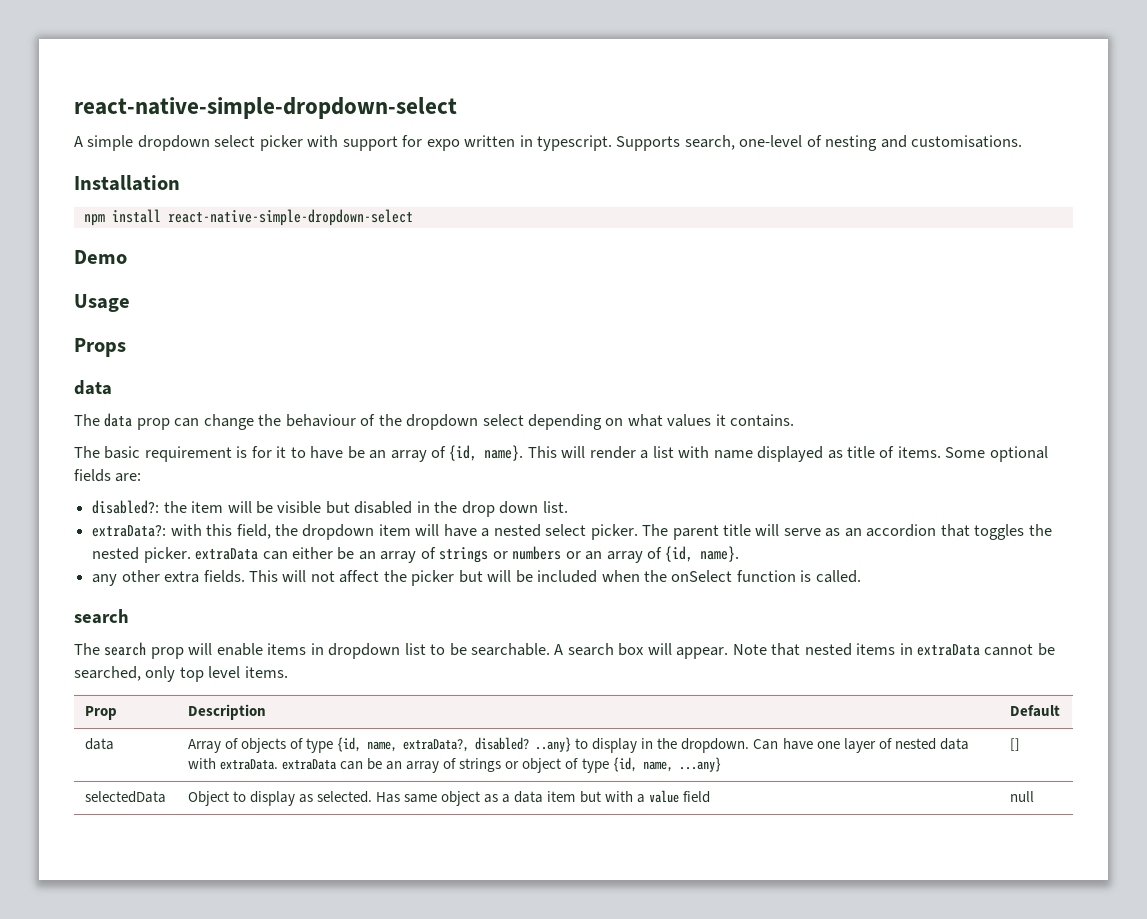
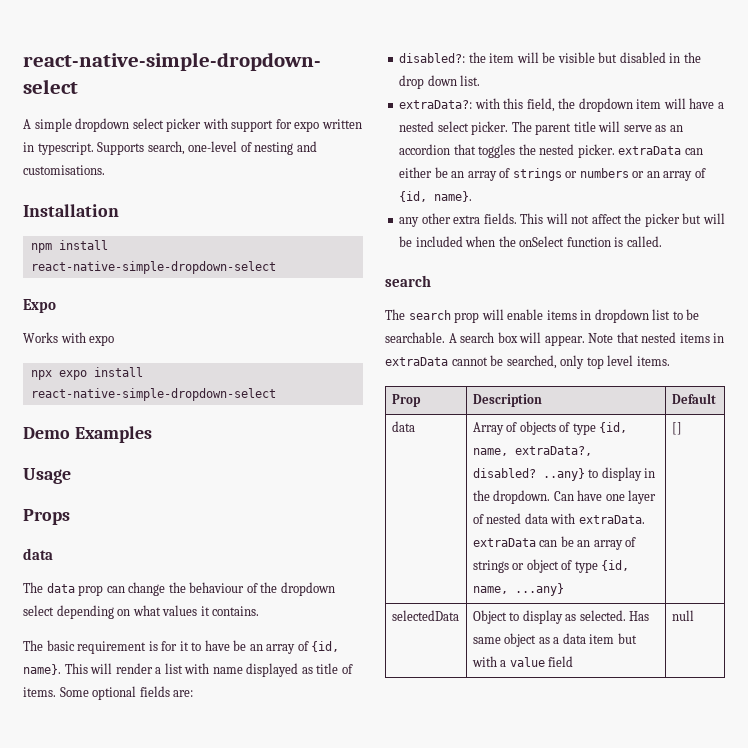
(413, 217) none -> [23,299,56,313] [23,332,115,346] [30,367,143,380] [30,388,276,401] // Expo // Works with expo // npx expo install react-native-simple-dropdown-select
(127, 257) none -> [74,426,152,443] Examples

